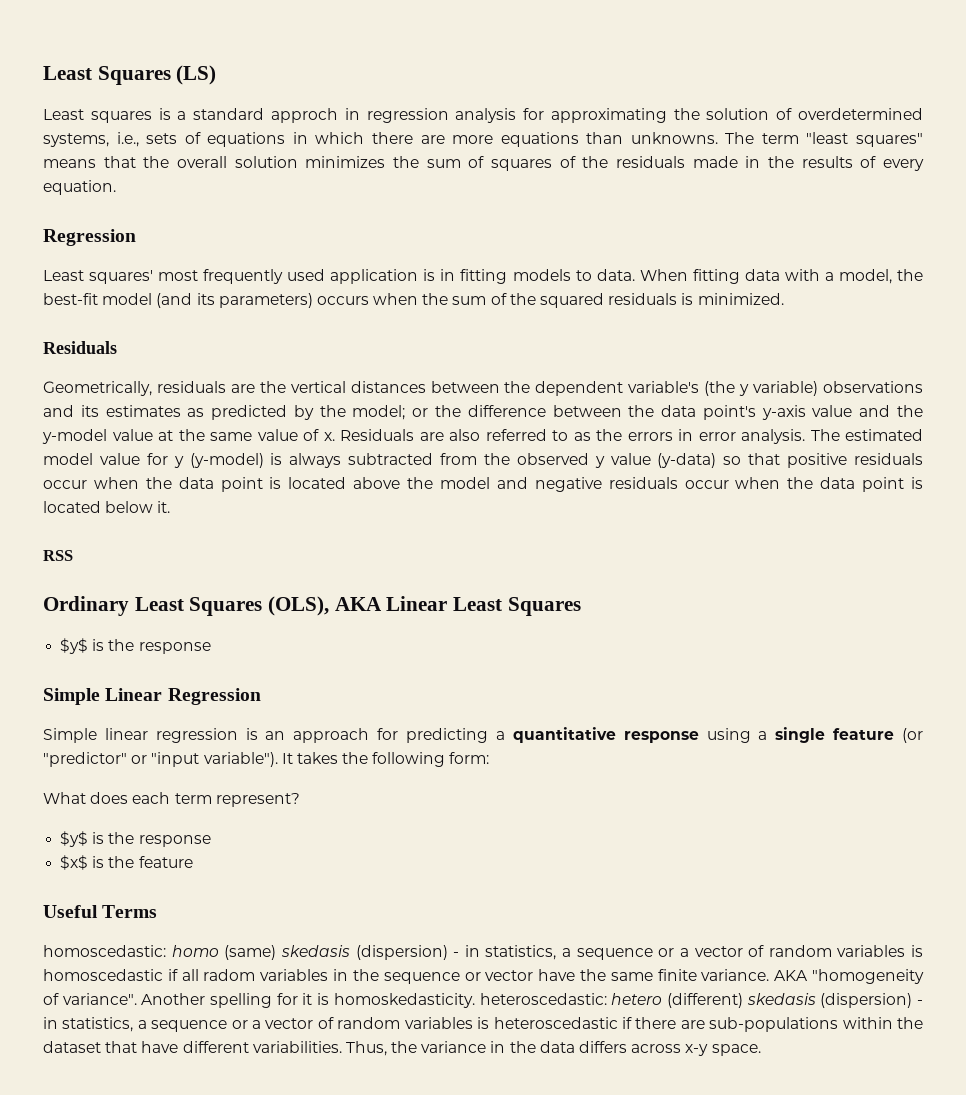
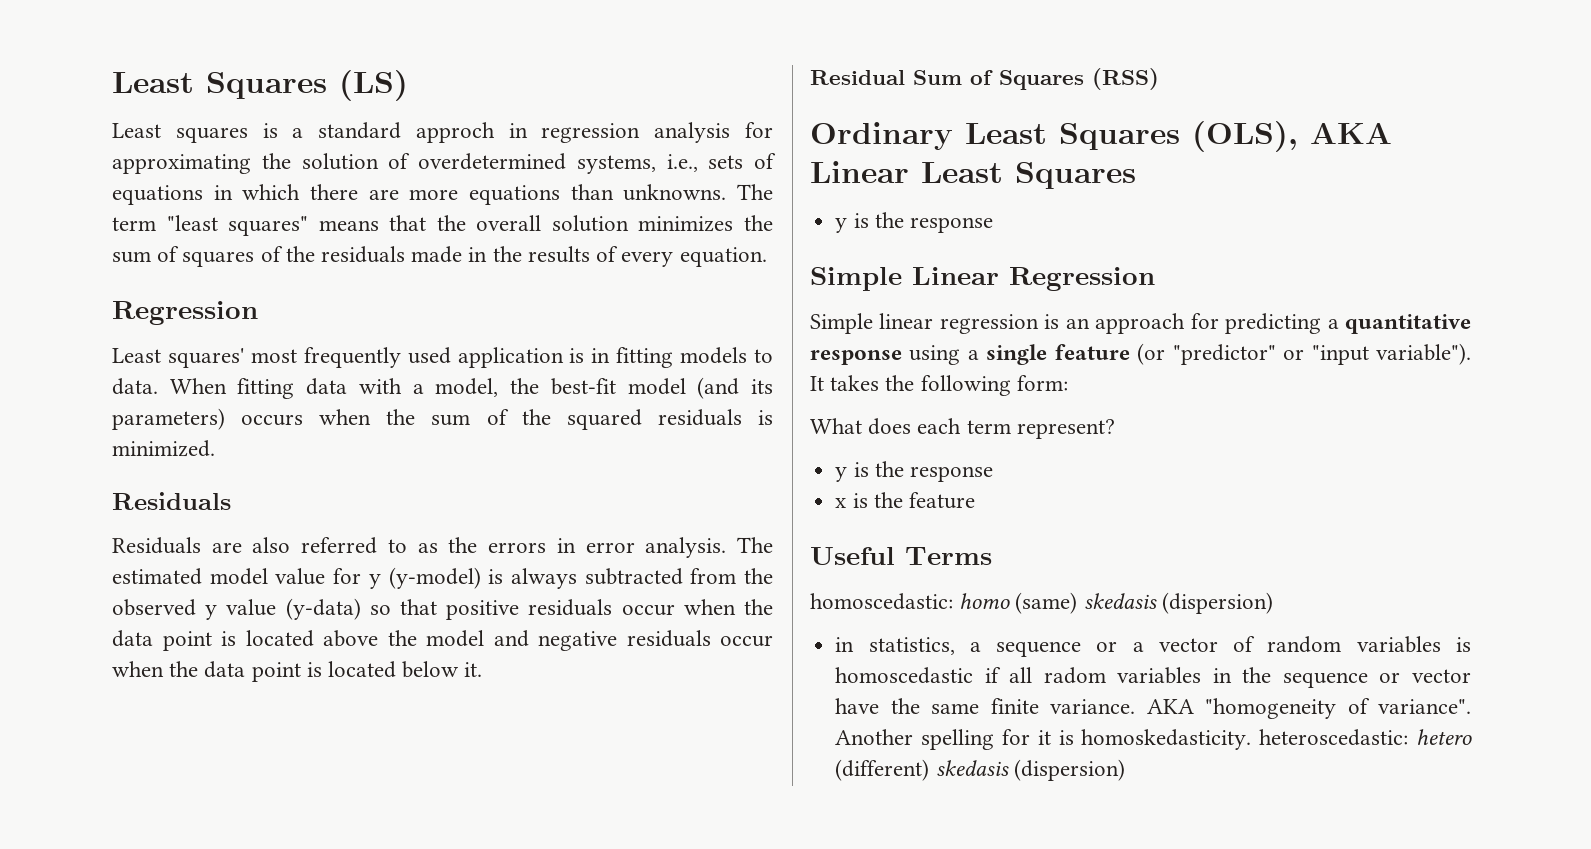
[43,381,923,396] [43,405,924,420] [42,429,335,444] Geometrically, residuals are the vertical distances between the dependent variable's (the y variable) observations and its estimates as predicted by the model; or the difference between the data point's y-axis value and the y-model value at the same value of x. -> (231, 501) none
[43,550,73,561] RSS -> [810,68,1159,90] Residual Sum of Squares (RSS)
[60,638,89,654] $y$ -> [835,218,848,233] y
[60,831,211,847] [60,855,89,870] $y$ is the response // $x$ -> [835,461,993,482] [835,498,847,508] y is the response // x
[453,952,460,957] - -> (1273, 603) //
[917,1000,924,1005] [43,1017,923,1032] [43,1041,761,1056] - in statistics, a sequence or a vector of random variables is heteroscedastic if there are sub-populations within the dataset that have different variabilities. Thus, the variance in the data differs across x-y space. -> (1125, 770) none

